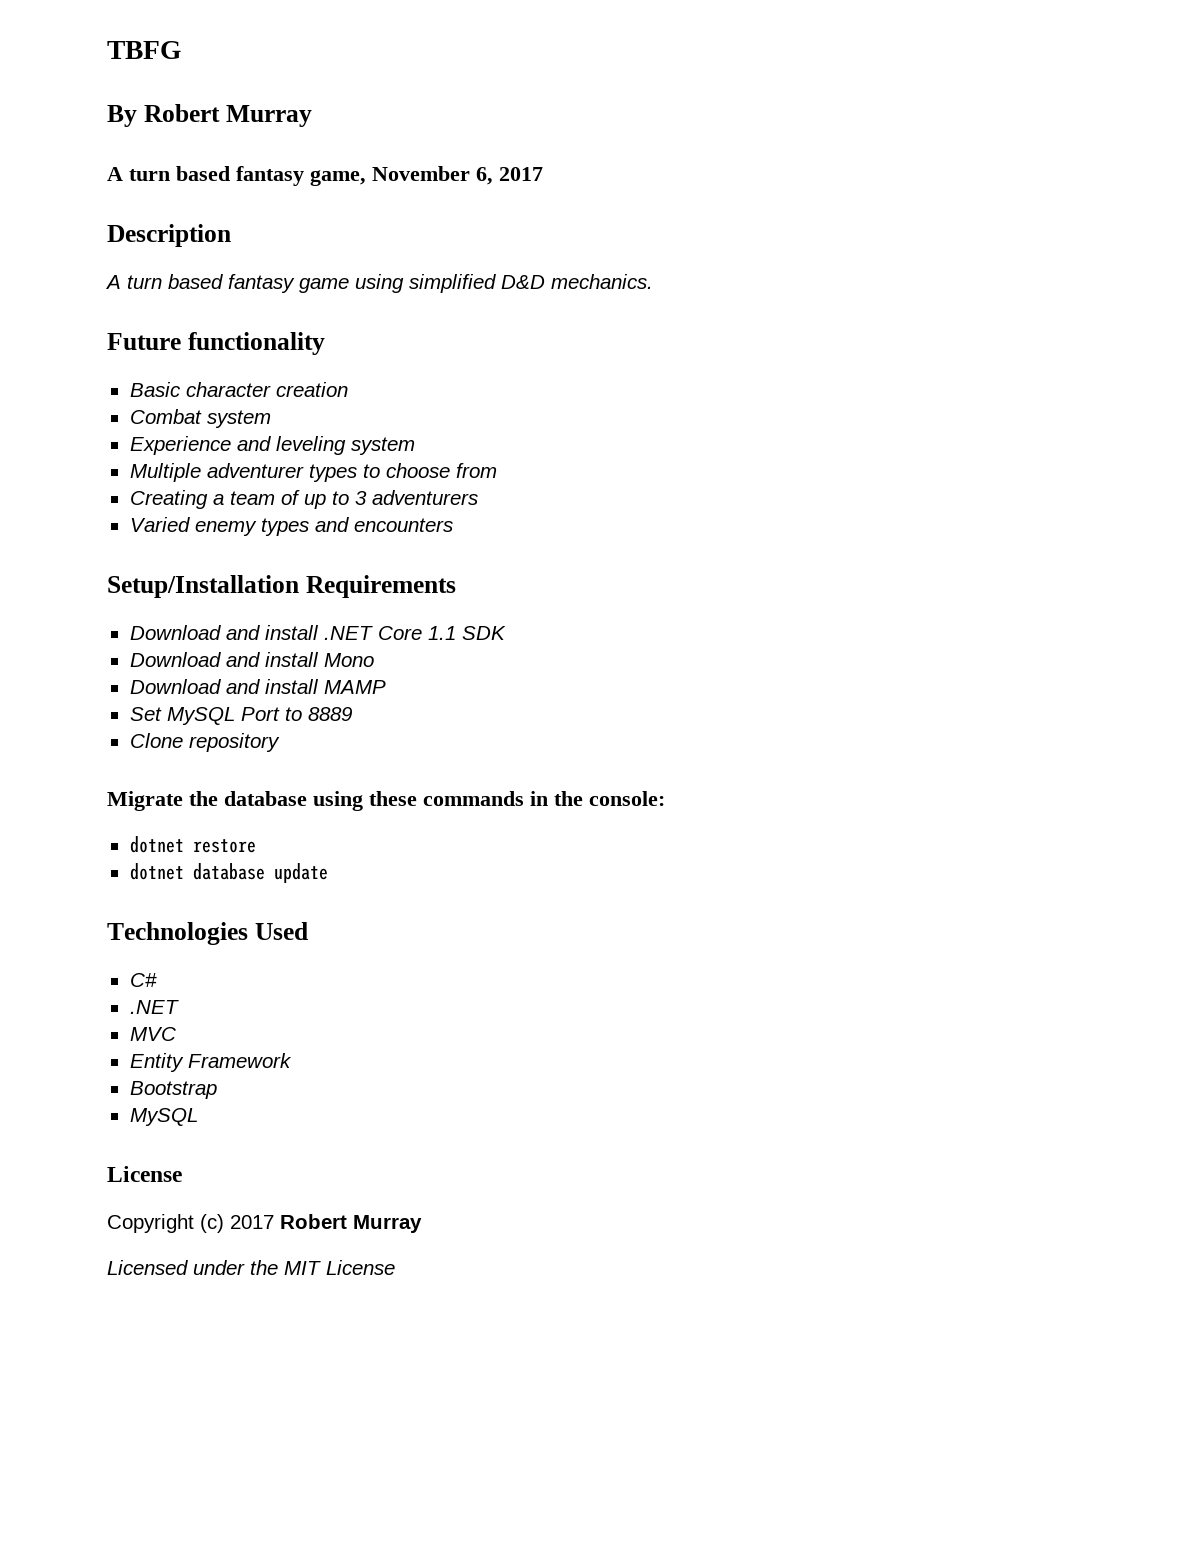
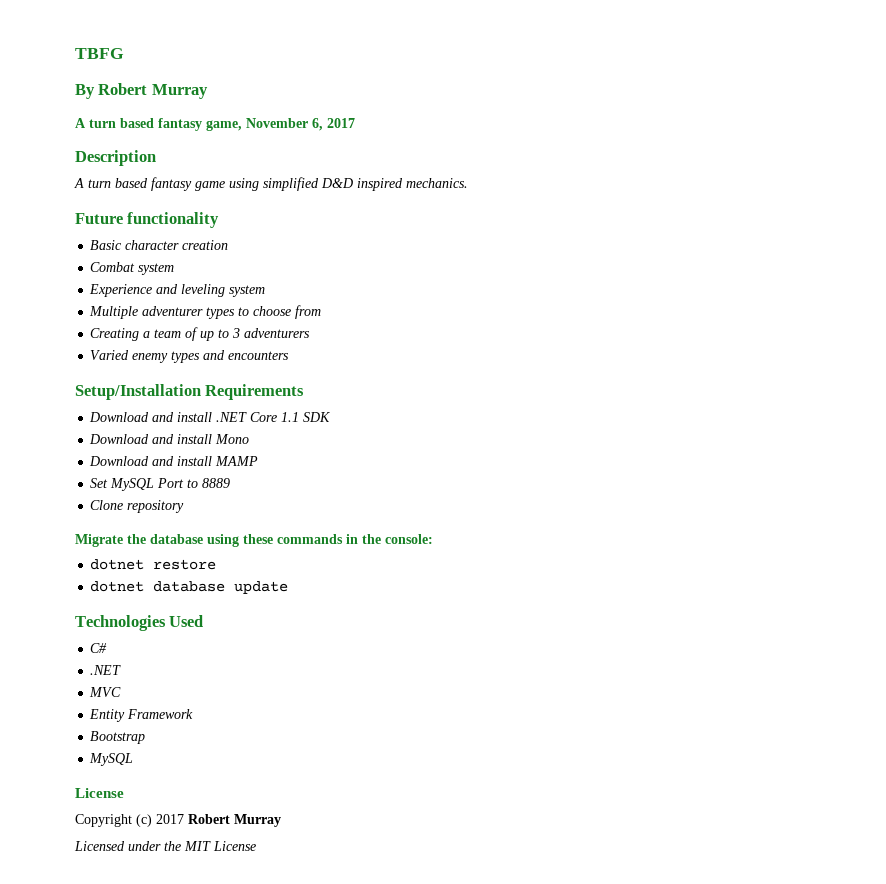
(545, 282) none -> [357,178,403,191] inspired

